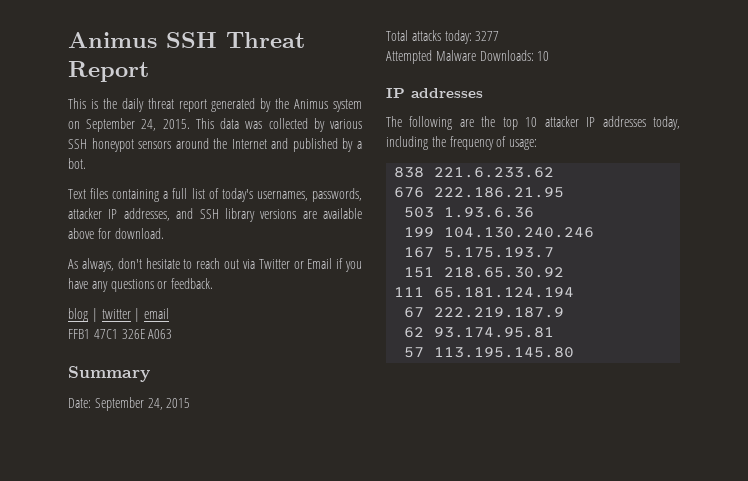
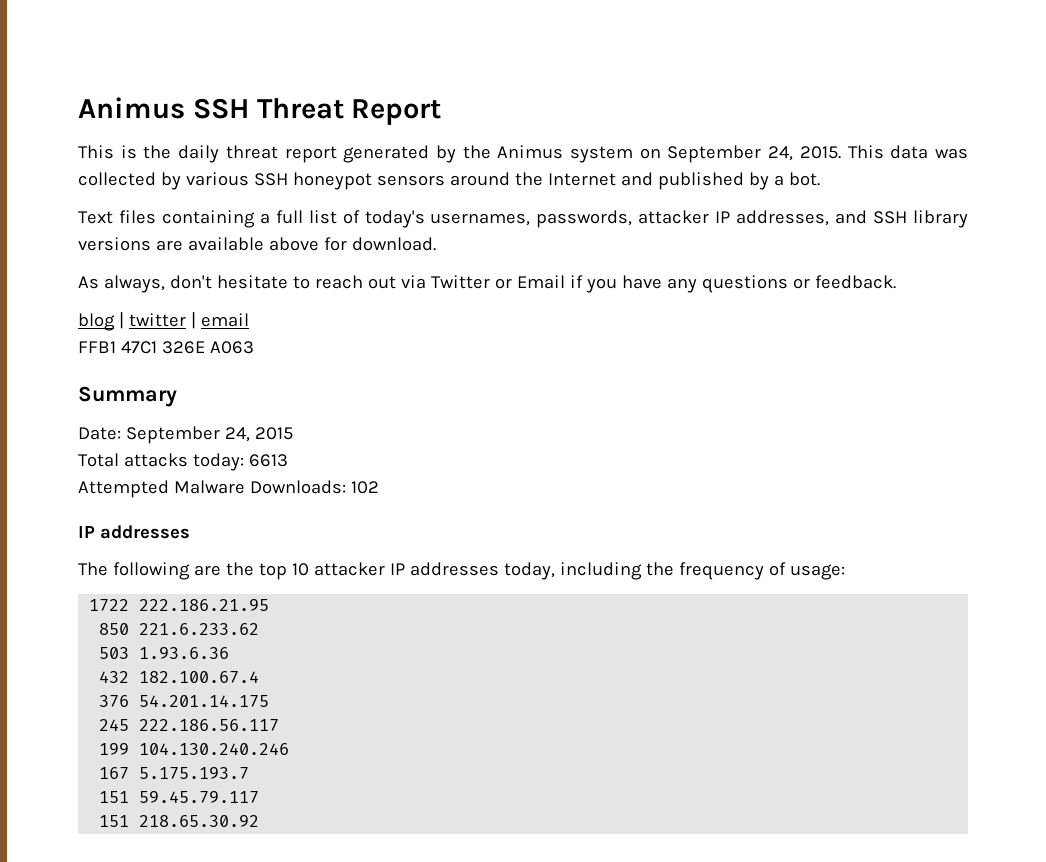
[475,31,500,41] 3277 -> [248,454,288,467] 6613
[537,51,550,61] 10 -> [350,481,379,494] 102
[394,167,425,178] 838 -> [89,599,270,611] [99,623,130,635] 1722 222.186.21.95 // 850
[394,187,565,198] // 676 222.186.21.95 -> (260, 629) none
(535, 212) none -> [99,671,260,683] [99,695,270,707] [99,719,280,731] // 432 182.100.67.4 // 376 54.201.14.175 // 245 222.186.56.117
(555, 252) none -> [99,791,260,803] // 151 59.45.79.117
[394,287,575,298] [404,307,565,318] [404,327,555,338] [404,347,575,358] // 111 65.181.124.194 // 67 222.219.187.9 // 62 93.174.95.81 // 57 113.195.145.80 -> (260, 821) none

